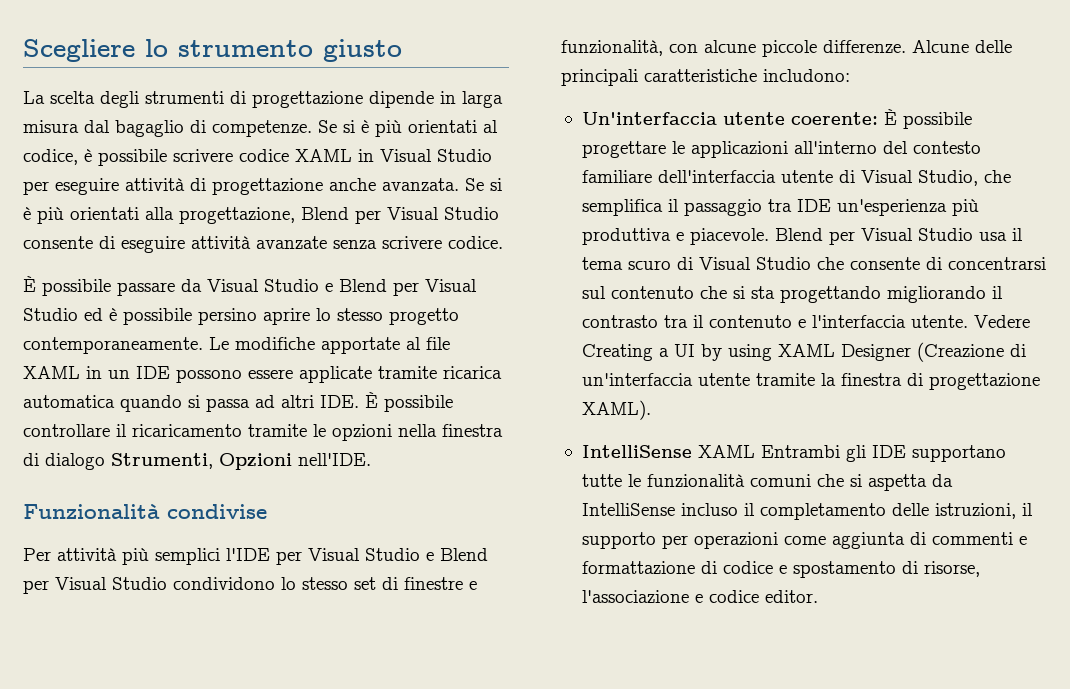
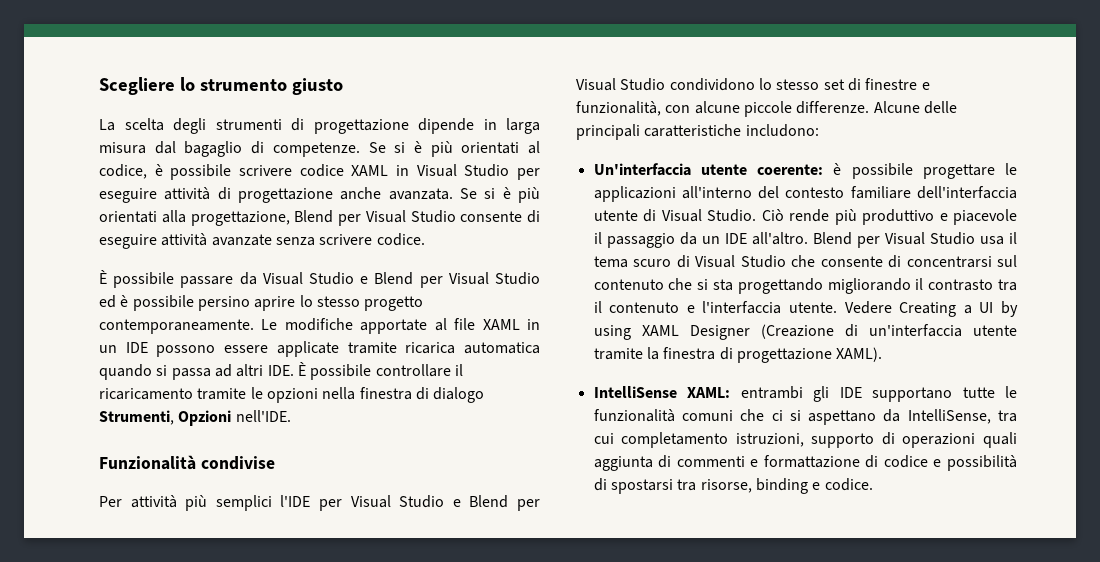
[883,109,897,125] È -> [833,163,842,175] è
[917,170,1011,186] [581,199,979,216] [581,228,769,245] Studio, che semplifica il passaggio tra IDE un'esperienza più produttiva e piacevole. -> [707,209,1017,225] [593,232,808,248] Studio. Ciò rende più produttivo e piacevole il passaggio da un IDE all'altro.
[697,445,840,458] XAML Entrambi -> [687,386,803,399] XAML: entrambi
[849,474,953,491] [581,503,1033,520] [581,532,826,549] si aspetta da IntelliSense incluso il completamento delle istruzioni, il supporto per operazioni come -> [771,409,1017,425] [593,432,1017,448] ci si aspettano da IntelliSense, tra cui completamento istruzioni, supporto di operazioni quali
[792,561,980,578] [581,590,818,603] spostamento di risorse, l'associazione e codice editor. -> [947,455,1017,471] [593,478,873,494] possibilità di spostarsi tra risorse, binding e codice.

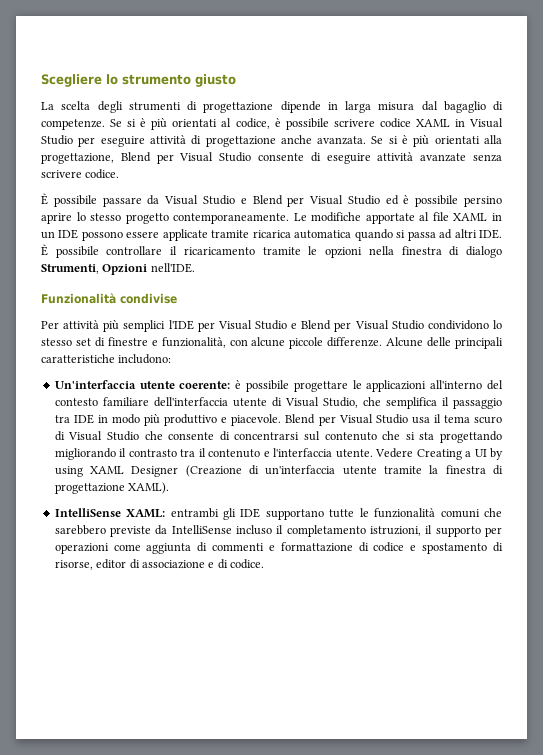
[707,209,1017,225] [593,232,808,248] Studio. Ciò rende più produttivo e piacevole il passaggio da un IDE all'altro. -> [322,397,502,409] [54,413,282,426] Studio, che semplifica il passaggio tra IDE in modo più produttivo e piacevole.
[771,409,1017,425] [593,432,1017,448] ci si aspettano da IntelliSense, tra cui completamento istruzioni, supporto di operazioni quali -> [54,525,502,537] [54,543,141,554] sarebbero previste da IntelliSense incluso il completamento istruzioni, il supporto per operazioni come
[947,455,1017,471] [593,478,821,494] possibilità di spostarsi tra risorse, binding e -> [422,542,503,554] [54,559,228,570] spostamento di risorse, editor di associazione e di

